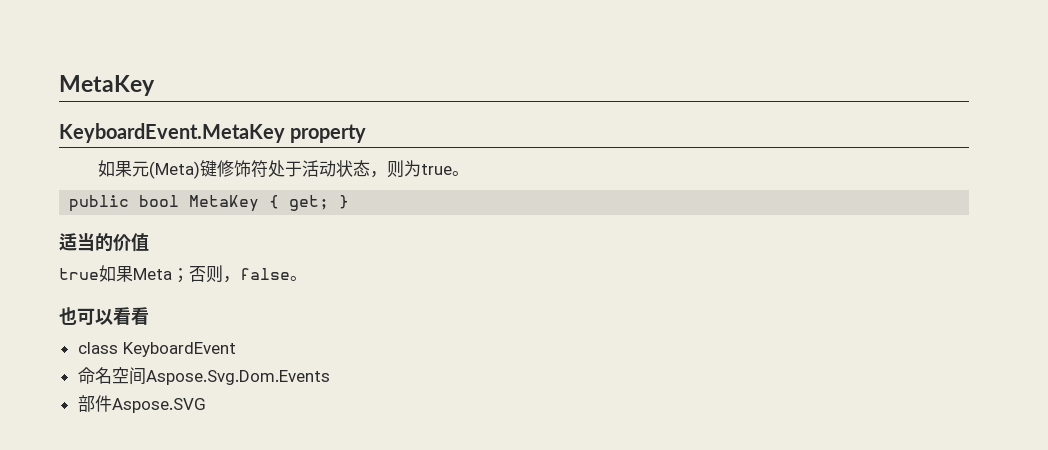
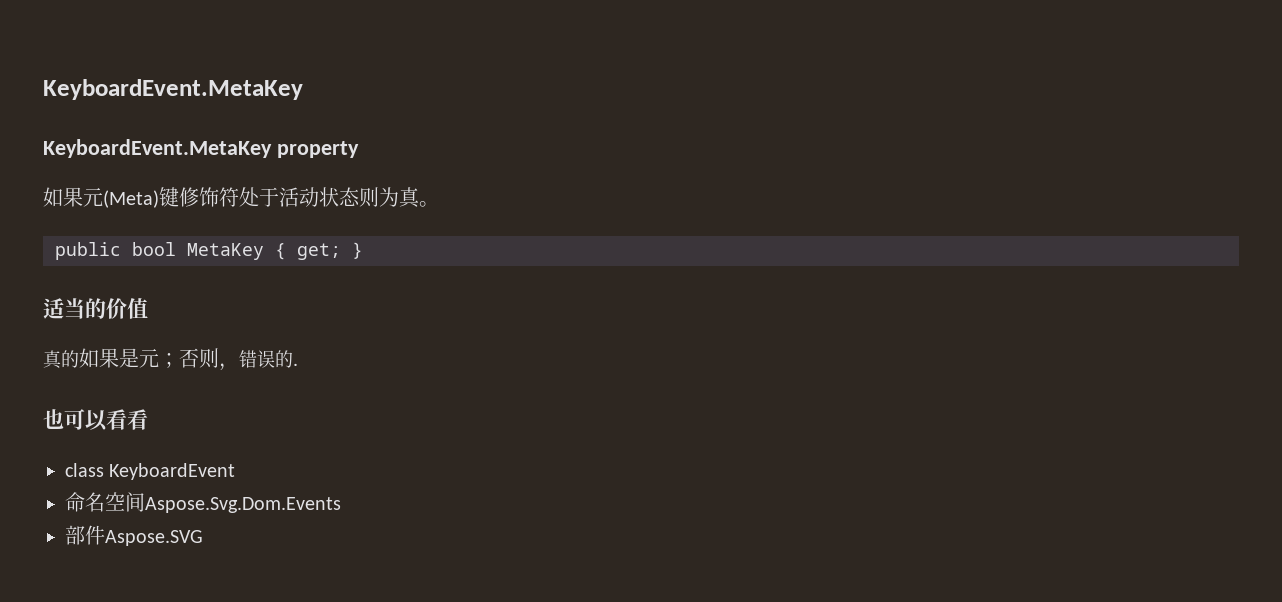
[59,75,155,96] MetaKey -> [43,79,303,100] KeyboardEvent.MetaKey
[370,160,453,178] ，则为true -> [359,187,420,208] 则为真
[59,265,307,283] true如果Meta；否则，false。 -> [43,348,298,371] 真的如果是元；否则，错误的.

